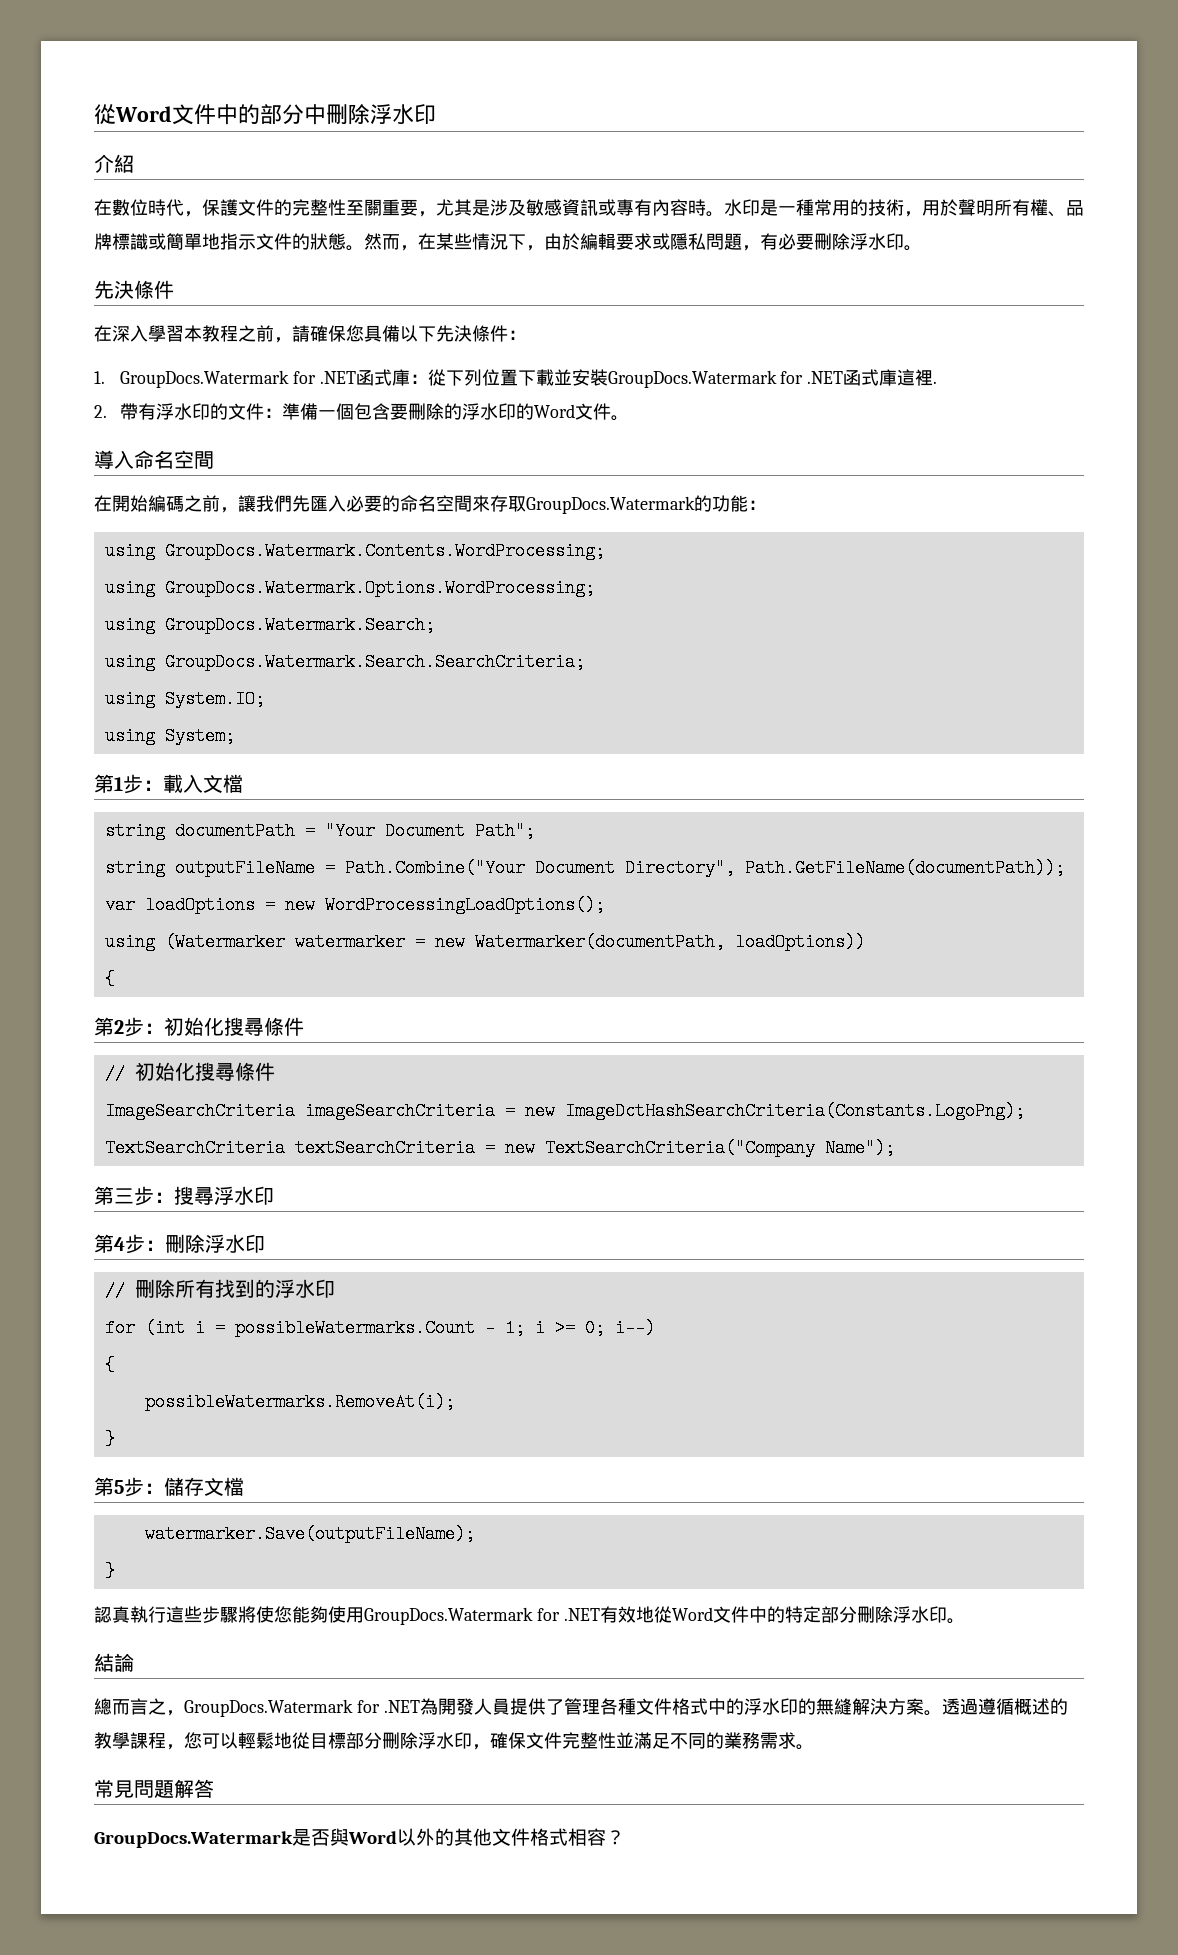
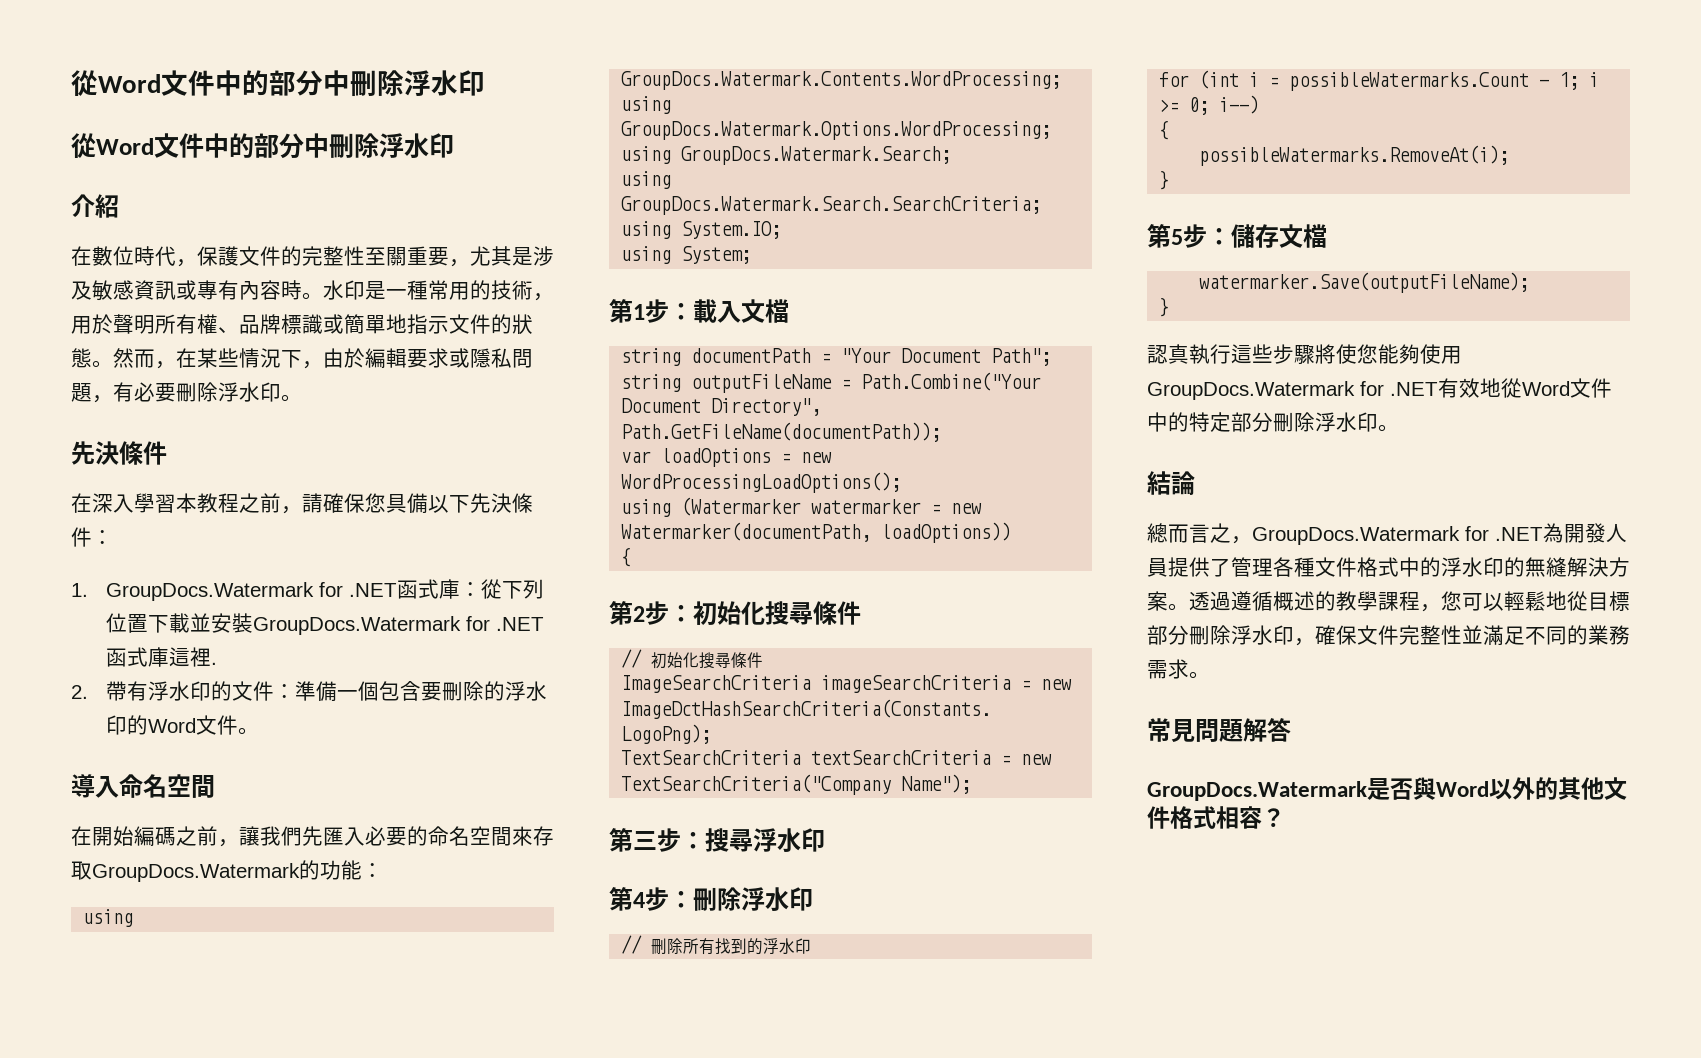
[94,104,436,125] 從Word文件中的部分中刪除浮水印 -> [71,70,485,97] [71,133,454,159] 從Word文件中的部分中刪除浮水印 // 從Word文件中的部分中刪除浮水印

